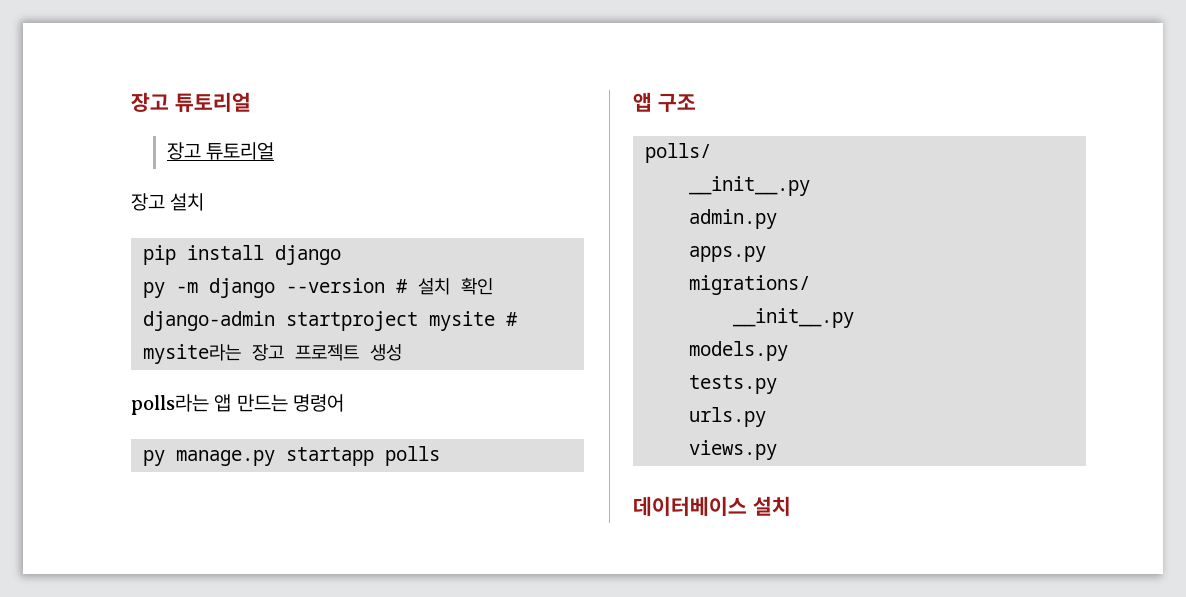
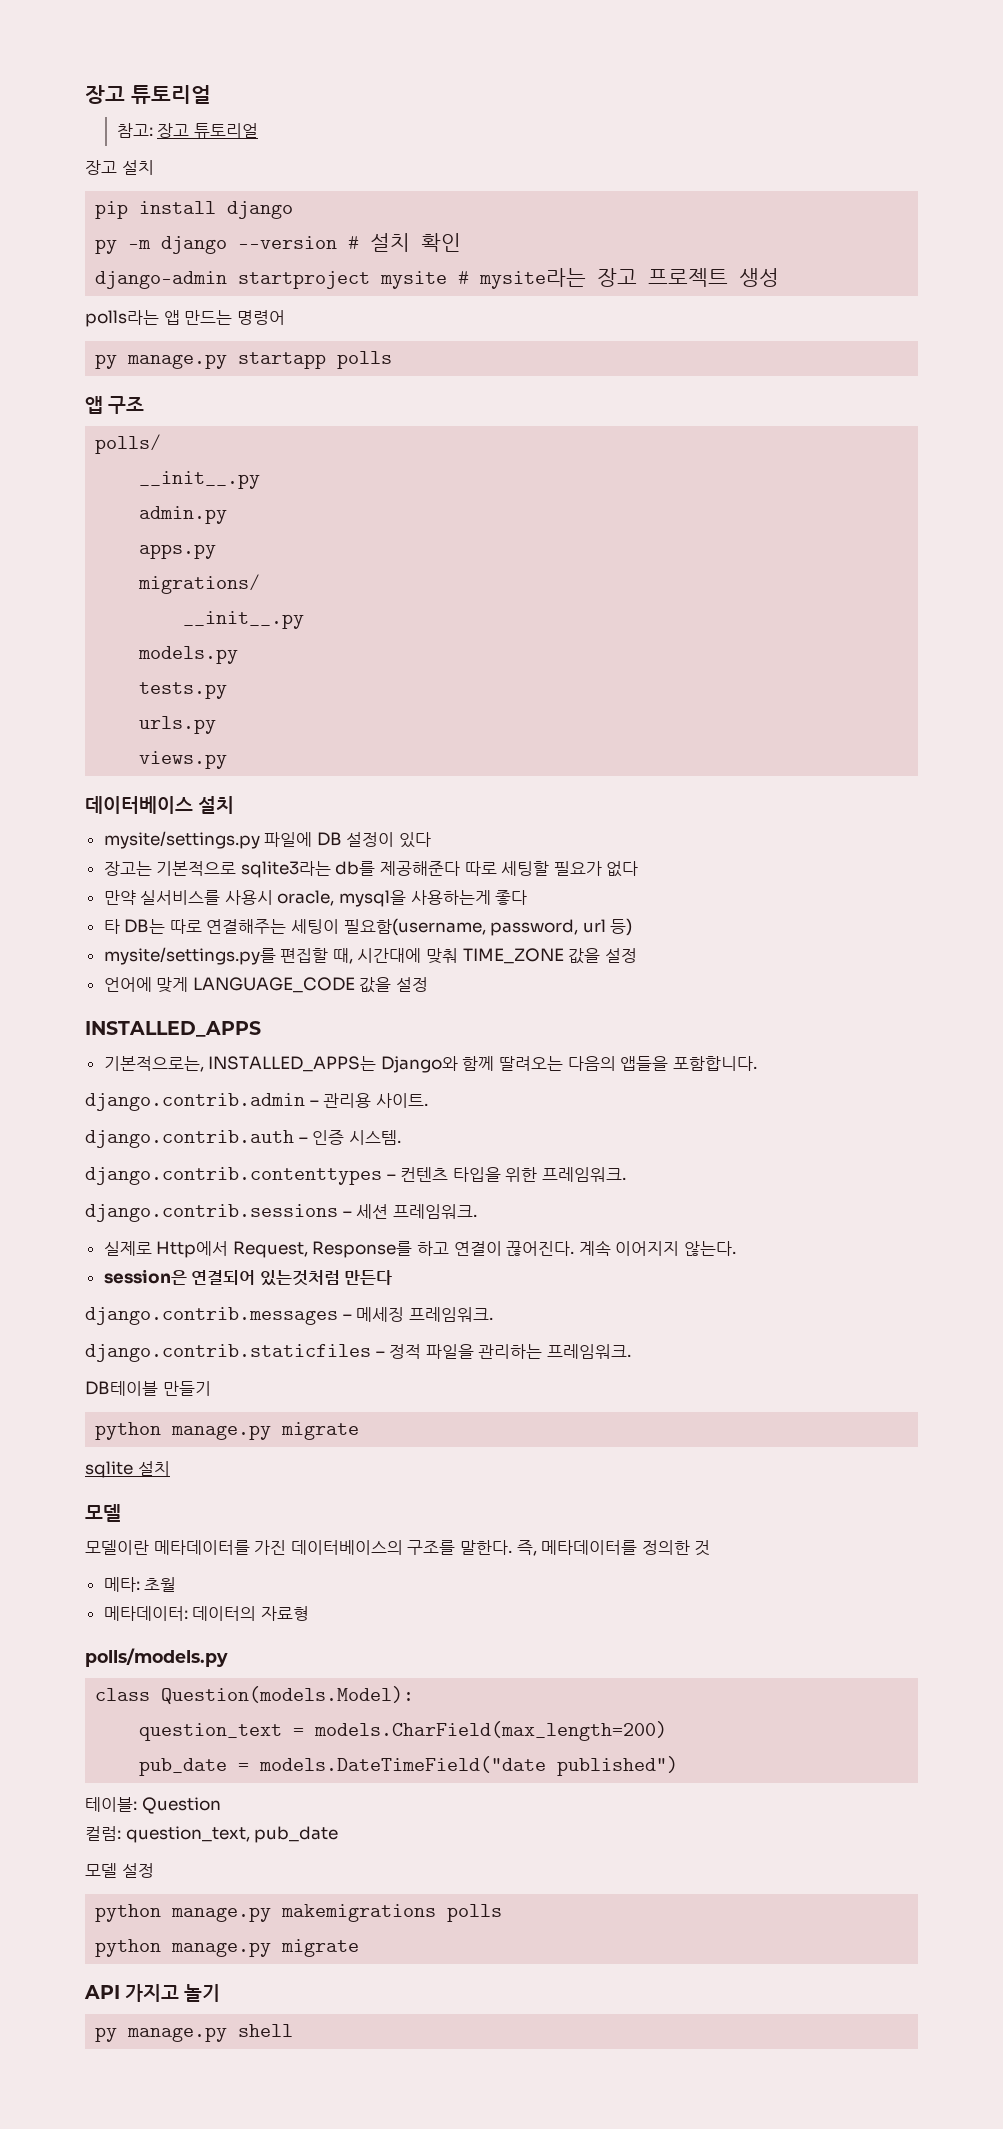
[131,92,251,112] 장고 튜토리얼 // -> [85,85,211,104] [116,123,153,138] 장고 튜토리얼 // 참고:
(791, 506) none -> [103,831,432,849] [103,861,639,878] [103,890,528,907] [103,918,633,936] [103,947,637,965] [103,977,429,993] [85,1021,261,1037] [103,1056,757,1073] [85,1093,428,1111] [85,1130,401,1148] [85,1167,626,1185] [85,1204,477,1222] [103,1240,737,1258] [103,1269,393,1286] [85,1307,493,1325] [85,1344,631,1362] [85,1381,211,1396] [95,1422,360,1440] [85,1461,170,1478] [85,1504,121,1522] [85,1540,711,1556] [103,1577,177,1592] [103,1606,309,1621] [85,1648,228,1667] [95,1686,415,1704] [139,1721,668,1741] [139,1756,679,1776] [85,1797,221,1814] [85,1826,339,1843] [85,1863,154,1878] [95,1904,503,1922] [95,1939,360,1957] [84,1984,221,2002] [95,2024,294,2042] // mysite/settings.py 파일에 DB 설정이 있다 // 장고는 기본적으로 sqlite3라는 db를 제공해준다 따로 세팅할 필요가 없다 // 만약 실서비스를 사용시 oracle, mysql을 사용하는게 좋다 // 타 DB는 따로 연결해주는 세팅이 필요함(username, password, url 등) // mysite/settings.py를 편집할 때, 시간대에 맞춰 TIME_ZONE 값을 설정 // 언어에 맞게 LANGUAGE_CODE 값을 설정 // INSTALLED_APPS // 기본적으로는, INSTALLED_APPS는 Django와 함께 딸려오는 다음의 앱들을 포함합니다. // django.contrib.admin – 관리용 사이트. // django.contrib.auth – 인증 시스템. // django.contrib.contenttypes – 컨텐츠 타입을 위한 프레임워크. // django.contrib.sessions – 세션 프레임워크. // 실제로 Http에서 Request, Response를 하고 연결이 끊어진다. 계속 이어지지 않는다. // session은 연결되어 있는것처럼 만든다 // django.contrib.messages – 메세징 프레임워크. // django.contrib.staticfiles – 정적 파일을 관리하는 프레임워크. // DB테이블 만들기 // python manage.py migrate // sqlite 설치 // 모델 // 모델이란 메타데이터를 가진 데이터베이스의 구조를 말한다. 즉, 메타데이터를 정의한 것 // 메타: 초월 // 메타데이터: 데이터의 자료형 // polls/models.py // class Question(models.Model): // question_text = models.CharField(max_length=200) // pub_date = models.DateTimeField("date published") // 테이블: Question // 컬럼: question_text, pub_date // 모델 설정 // python manage.py makemigrations polls // python manage.py migrate // API 가지고 놀기 // py manage.py shell

